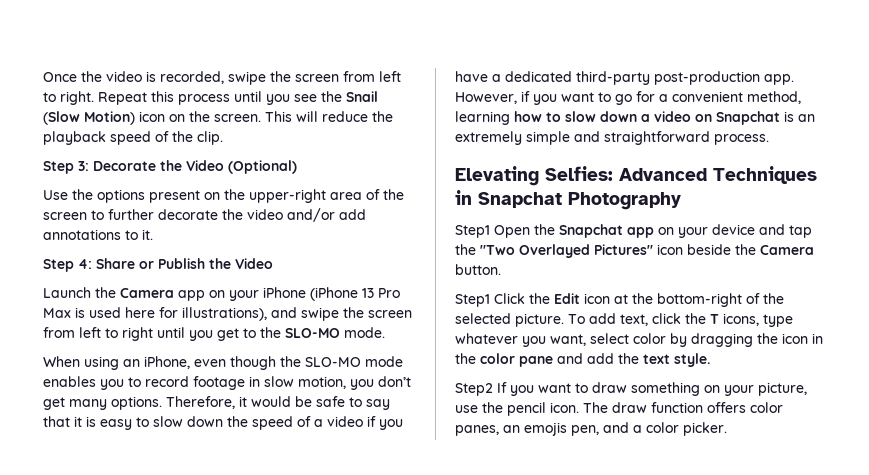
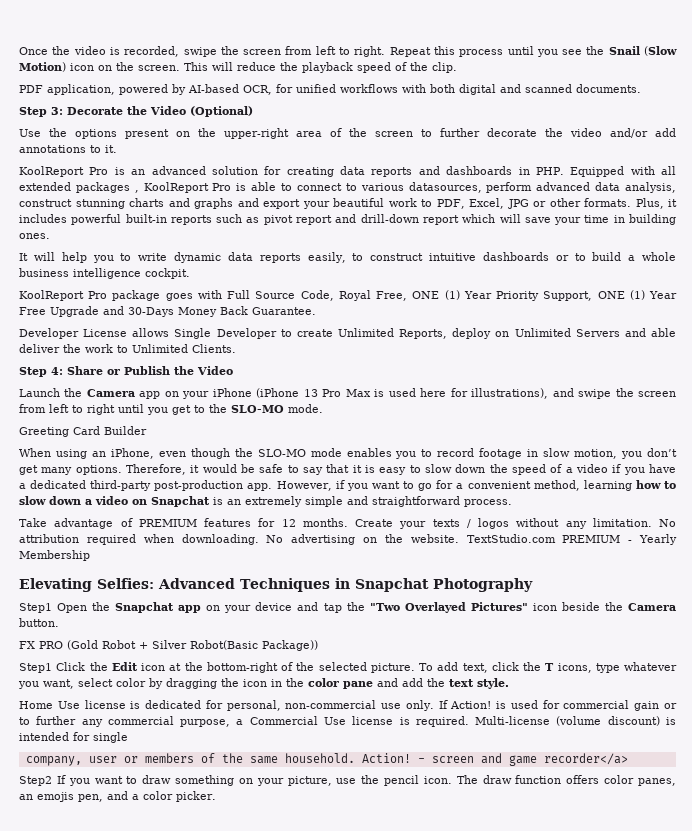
(223, 138) none -> [19,84,641,95] // PDF application, powered by AI-based OCR, for unified workflows with both digital and scanned documents.
(153, 234) none -> [19,166,676,177] [19,182,677,193] [19,198,677,209] [19,214,676,225] [19,233,50,239] [19,252,677,263] [19,268,190,279] [19,290,678,301] [19,306,316,317] [19,328,676,339] [19,344,236,353] // KoolReport Pro is an advanced solution for creating data reports and dashboards in PHP. Equipped with all extended packages , KoolReport Pro is able to connect to various datasources, perform advanced data analysis, construct stunning charts and graphs and export your beautiful work to PDF, Excel, JPG or other formats. Plus, it includes powerful built-in reports such as pivot report and drill-down report which will save your time in building ones. // It will help you to write dynamic data reports easily, to construct intuitive dashboards or to build a whole business intelligence cockpit. // KoolReport Pro package goes with Full Source Code, Royal Free, ONE (1) Year Priority Support, ONE (1) Year Free Upgrade and 30-Days Money Back Guarantee. // Developer License allows Single Developer to create Unlimited Reports, deploy on Unlimited Servers and able deliver the work to Unlimited Clients.
(385, 332) none -> [19,426,147,437] // Greeting Card Builder
(769, 139) none -> [19,518,676,529] [19,534,678,545] [19,550,90,561] // Take advantage of PREMIUM features for 12 months. Create your texts / logos without any limitation. No attribution required when downloading. No advertising on the website. TextStudio.com PREMIUM - Yearly Membership
(501, 269) none -> [19,640,318,651] // FX PRO (Gold Robot + Silver Robot(Basic Package))
(710, 360) none -> [19,700,677,711] [19,716,677,727] [19,732,128,743] [25,753,628,766] // Home Use license is dedicated for personal, non-commercial use only. If Action! is used for commercial gain or to further any commercial purpose, a Commercial Use license is required. Multi-license (volume discount) is intended for single // company, user or members of the same household. Action! - screen and game recorder</a>

